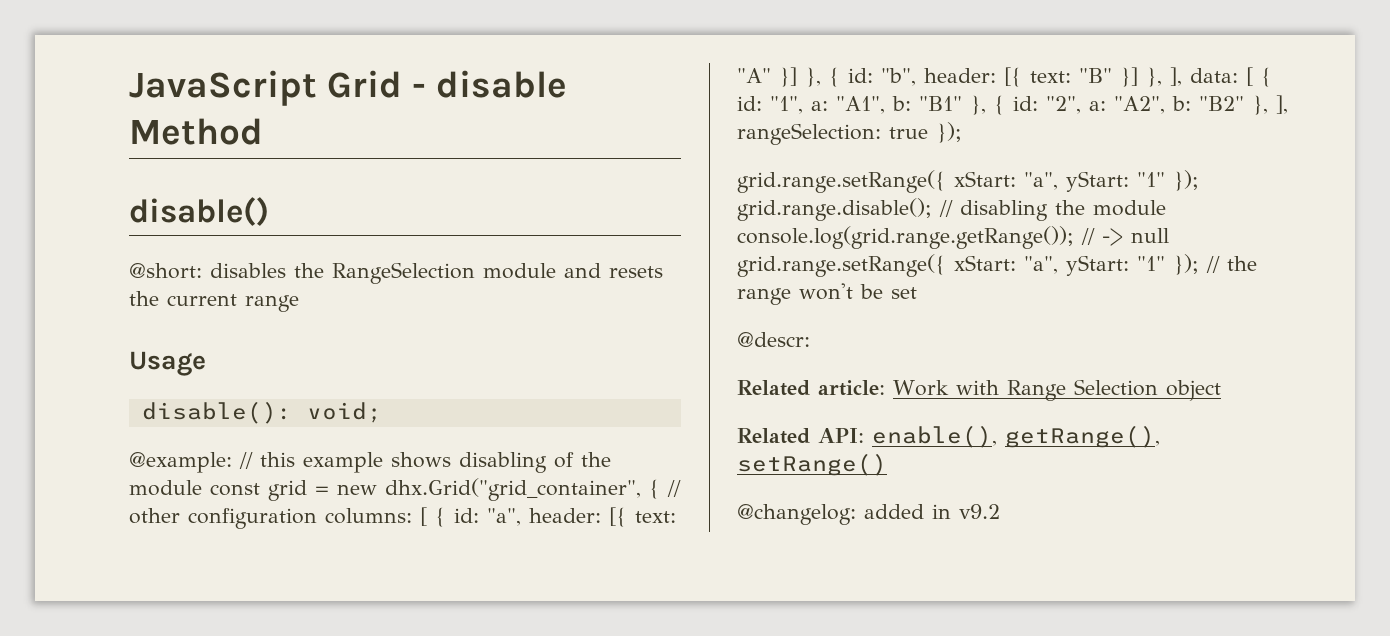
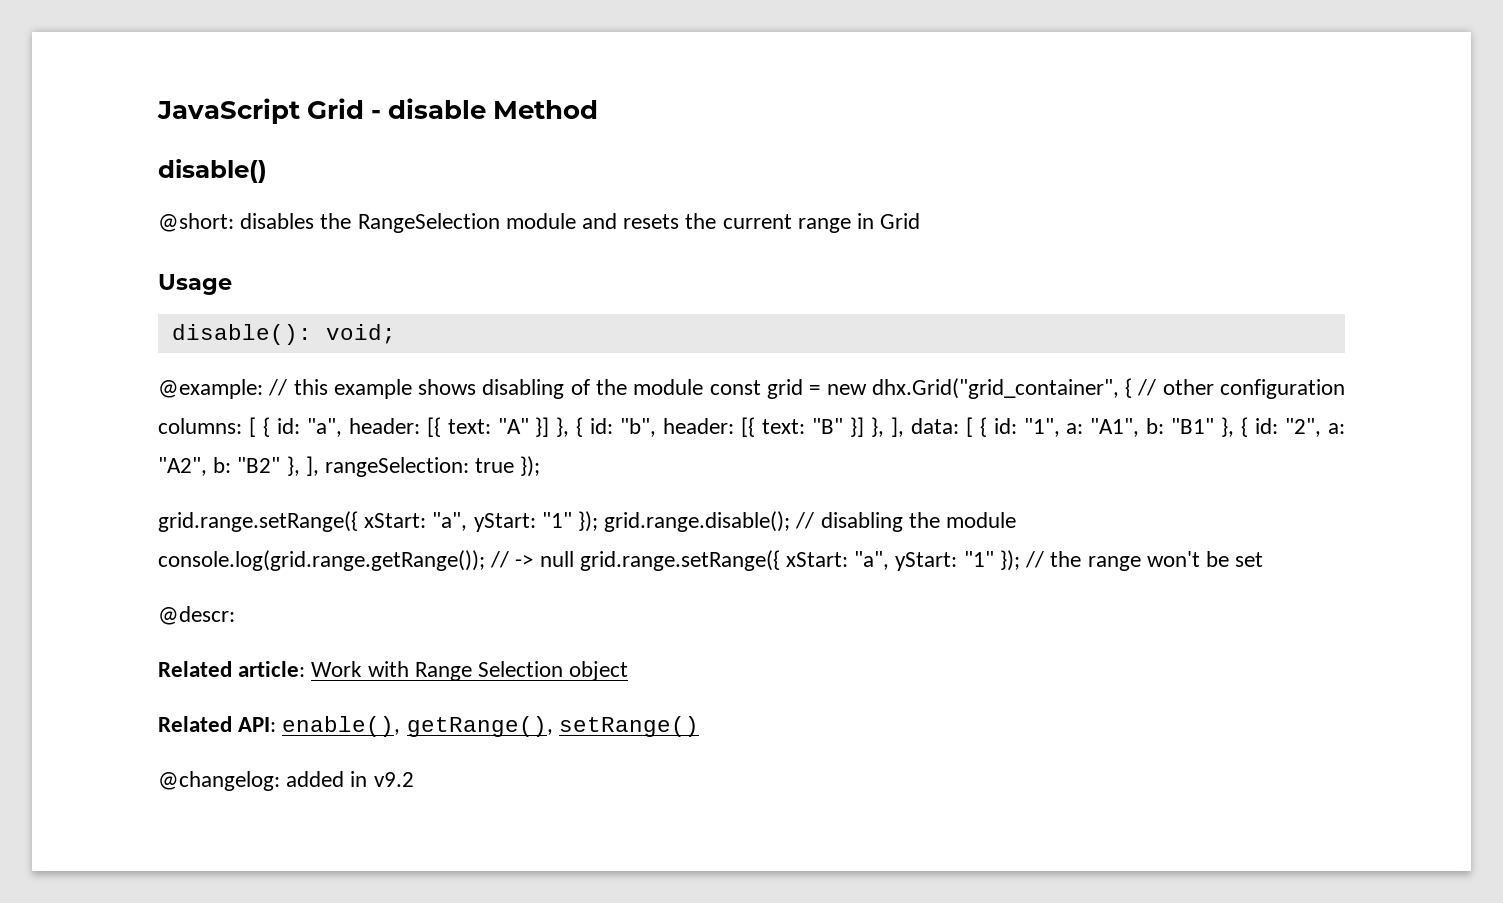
(299, 303) none -> [857,213,921,229] in Grid

